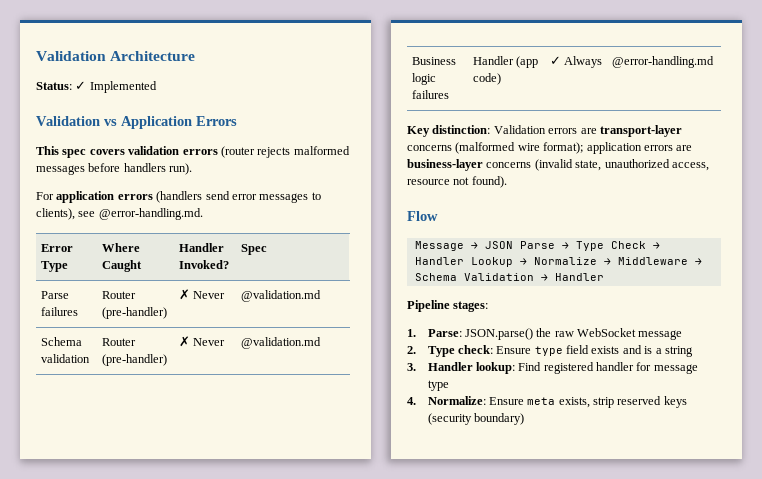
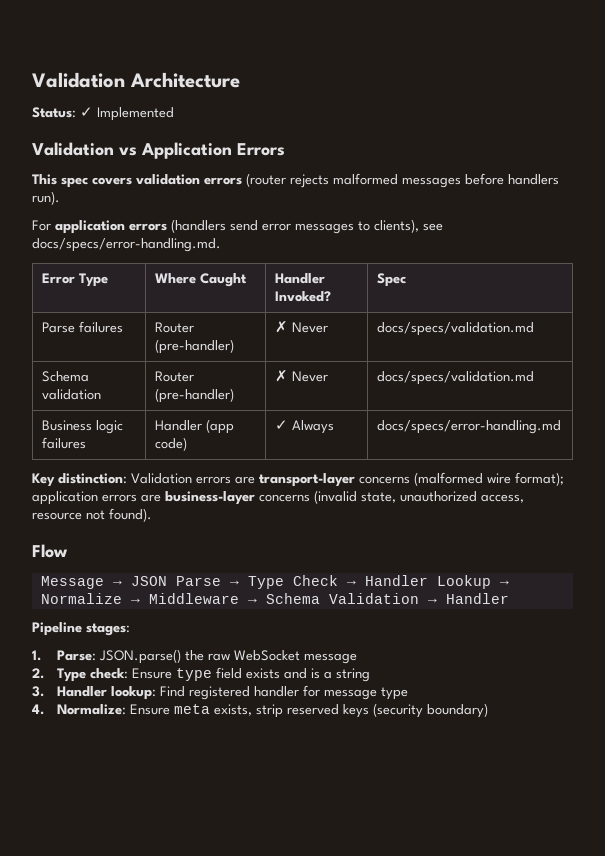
[98,208,203,220] @error-handling.md. -> [32,238,221,252] docs/specs/error-handling.md.
[241,290,322,302] @validation.md -> [376,322,534,336] docs/specs/validation.md
[241,337,322,349] @validation.md -> [376,371,534,385] docs/specs/validation.md
[612,56,715,68] @error-handling.md -> [376,420,561,434] docs/specs/error-handling.md

